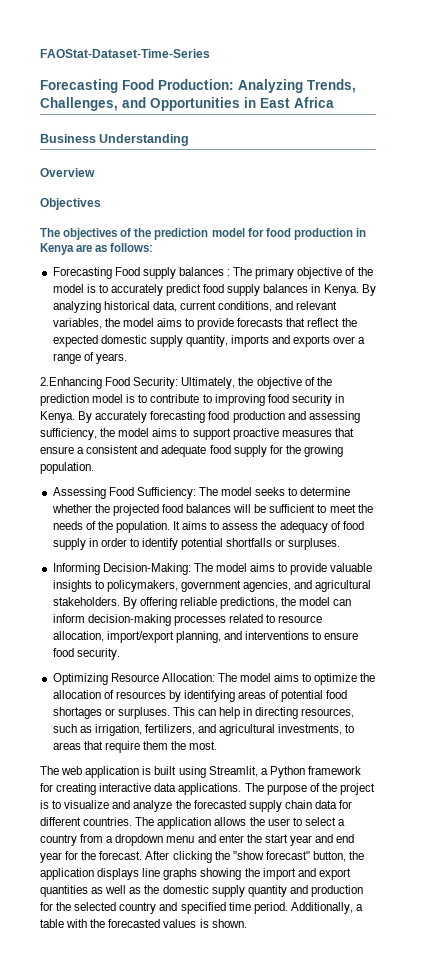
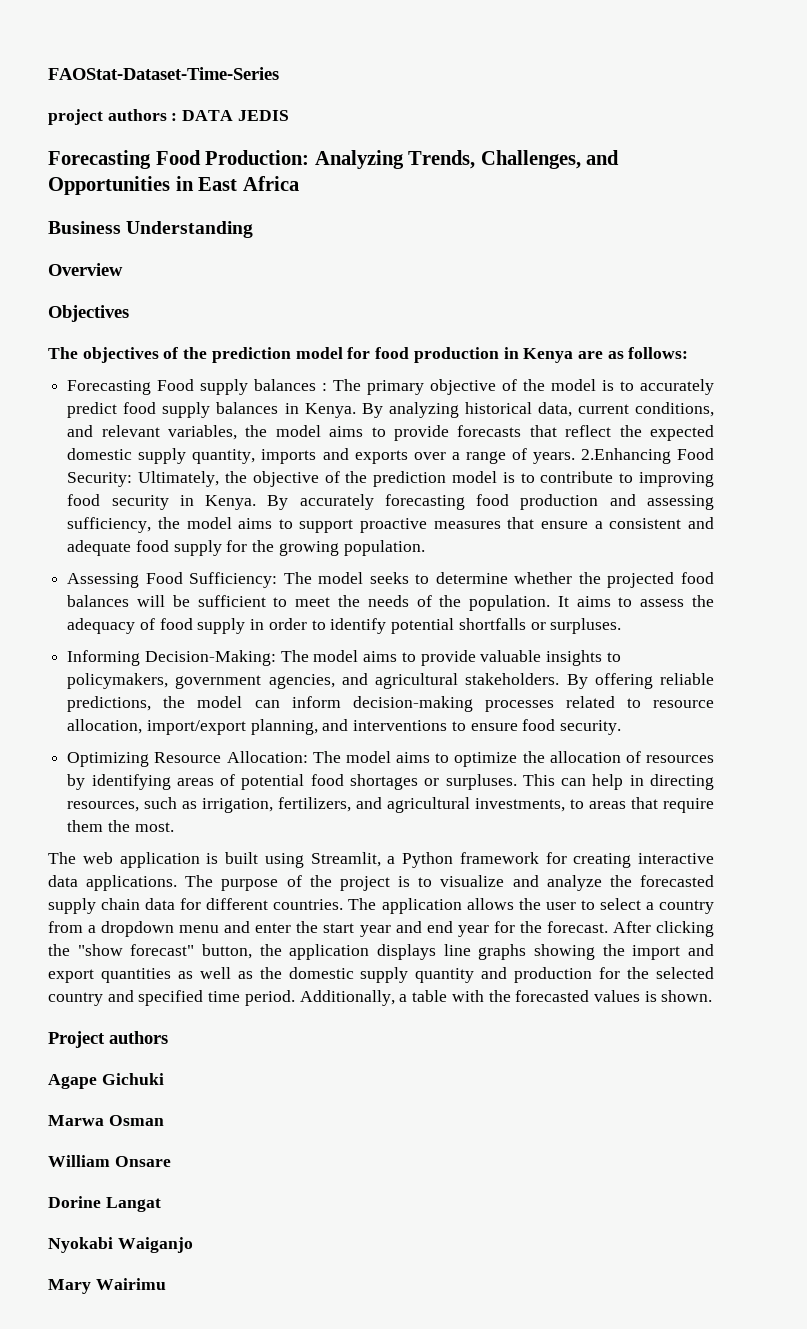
(210, 53) none -> [48,109,289,125] // project authors : DATA JEDIS
(127, 358) // -> (575, 458) none
(247, 923) none -> [48,1031,168,1048] [48,1073,164,1089] [48,1115,164,1126] [48,1155,171,1167] [48,1196,161,1212] [48,1237,193,1253] [48,1278,166,1294] // Project authors // Agape Gichuki // Marwa Osman // William Onsare // Dorine Langat // Nyokabi Waiganjo // Mary Wairimu

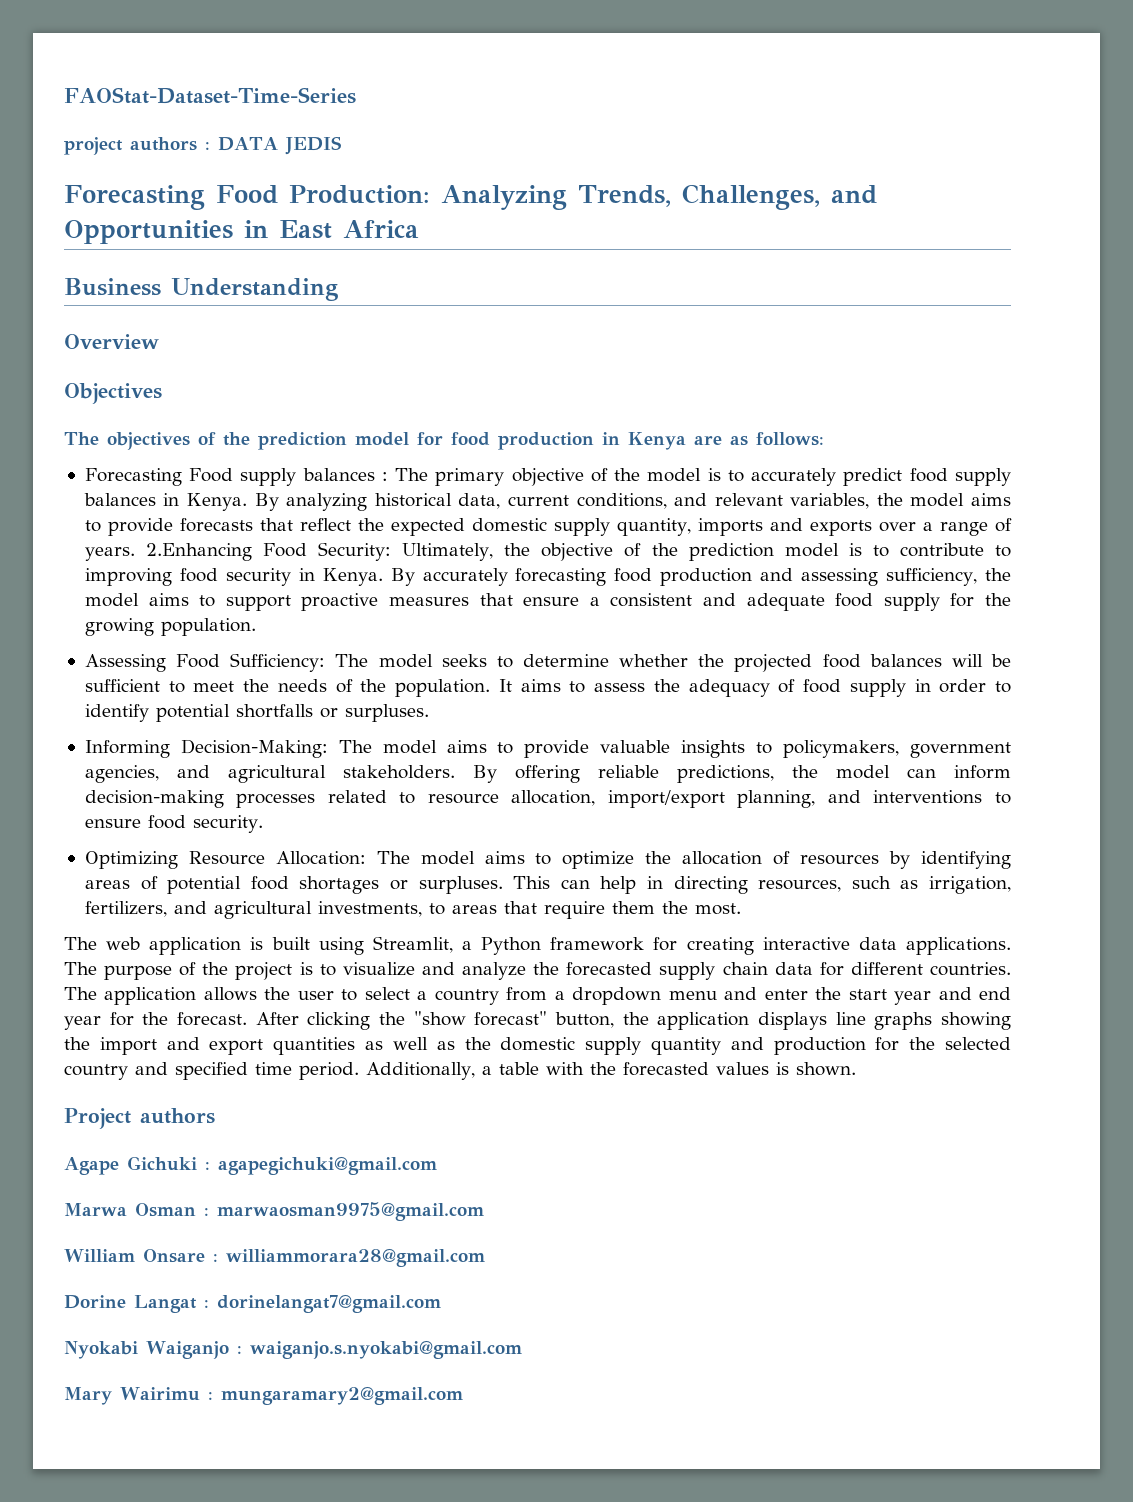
(164, 1079) none -> [205,1156,437,1175] : agapegichuki@gmail.com
(164, 1120) none -> [204,1202,484,1221] : marwaosman9975@gmail.com
(171, 1161) none -> [213,1248,485,1267] : williammorara28@gmail.com
(161, 1204) none -> [204,1294,441,1313] : dorinelangat7@gmail.com
(193, 1245) none -> [236,1340,522,1359] : waiganjo.s.nyokabi@gmail.com
(166, 1284) none -> [207,1386,463,1405] : mungaramary2@gmail.com

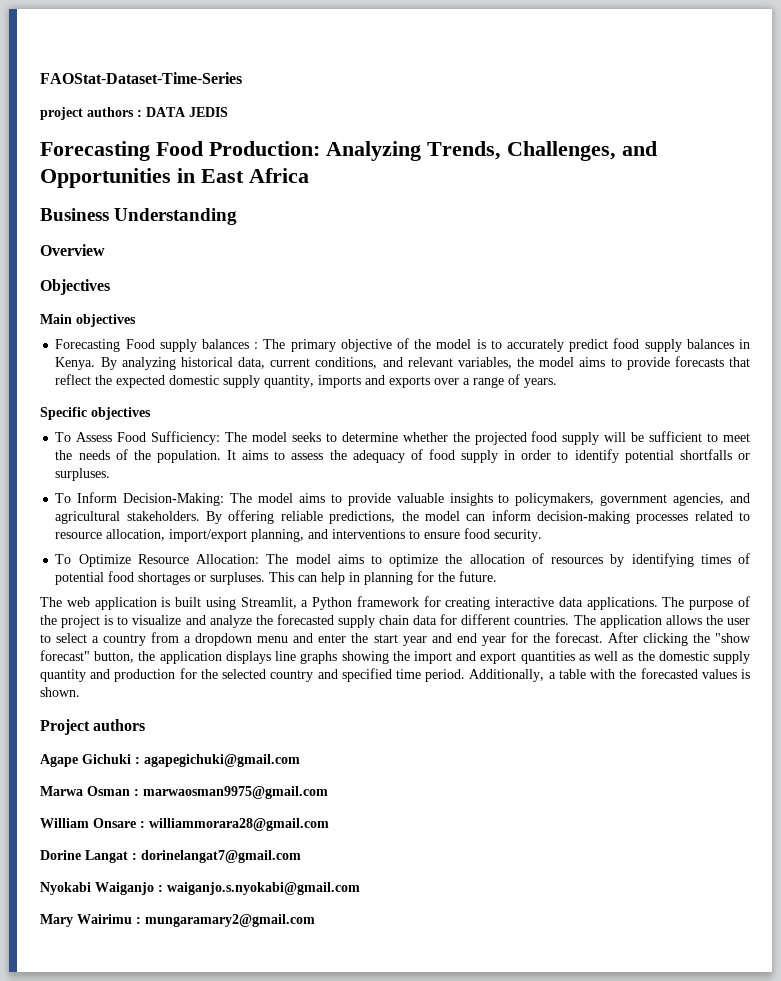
[64,432,824,450] The objectives of the prediction model for food production in Kenya are as follows: -> [40,314,136,327] Main objectives
[145,542,1011,561] [84,568,1011,586] [84,593,1012,611] [84,618,256,636] [84,654,166,672] 2.Enhancing Food Security: Ultimately, the objective of the prediction model is to contribute to improving food security in Kenya. By accurately forecasting food production and assessing sufficiency, the model aims to support proactive measures that ensure a consistent and adequate food supply for the growing population. // Assessing -> [40,407,151,420] [55,432,113,442] // Specific objectives // To Assess
[869,654,942,667] balances -> [562,432,600,445] supply
[84,740,170,758] Informing -> [55,492,118,503] To Inform
[84,851,178,869] Optimizing -> [55,554,131,567] To Optimize
[84,880,130,889] areas -> [700,554,731,564] times
[673,876,1012,894] [84,901,741,919] directing resources, such as irrigation, fertilizers, and agricultural investments, to areas that require them the most. -> [364,571,498,585] planning for the future.

